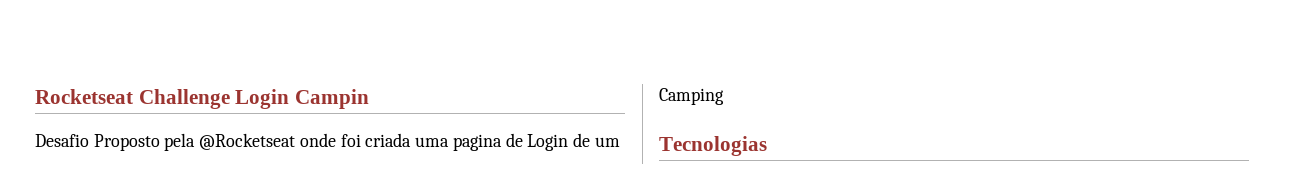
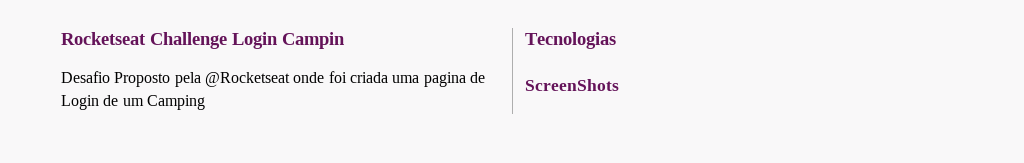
(767, 146) none -> [525,79,619,91] // ScreenShots

